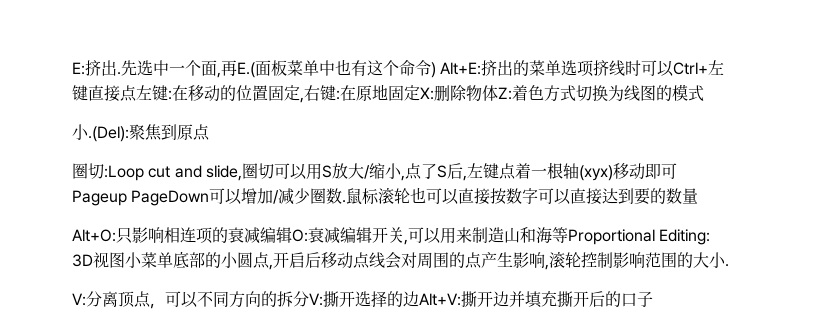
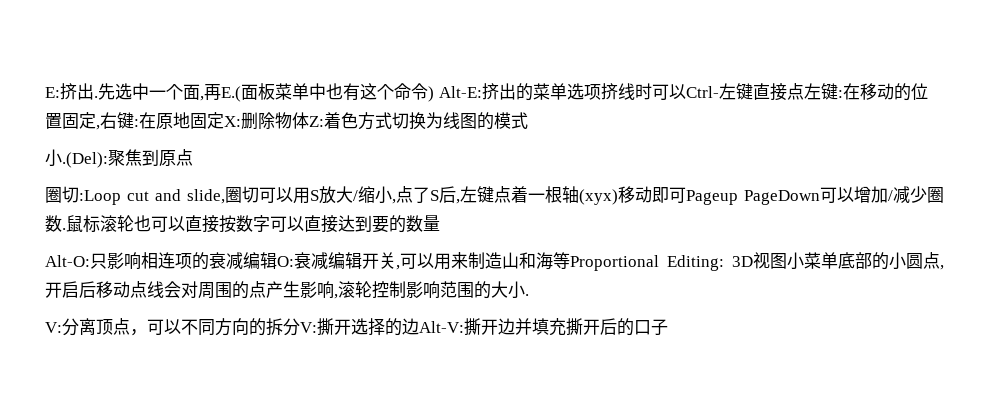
[440,62,482,75] Alt+E: -> [438,86,482,98] Alt-E:
[673,62,709,75] Ctrl+ -> [685,86,719,98] Ctrl-
[72,229,116,242] Alt+O: -> [45,255,90,267] Alt-O:
[419,293,461,306] Alt+V: -> [419,321,464,333] Alt-V:

